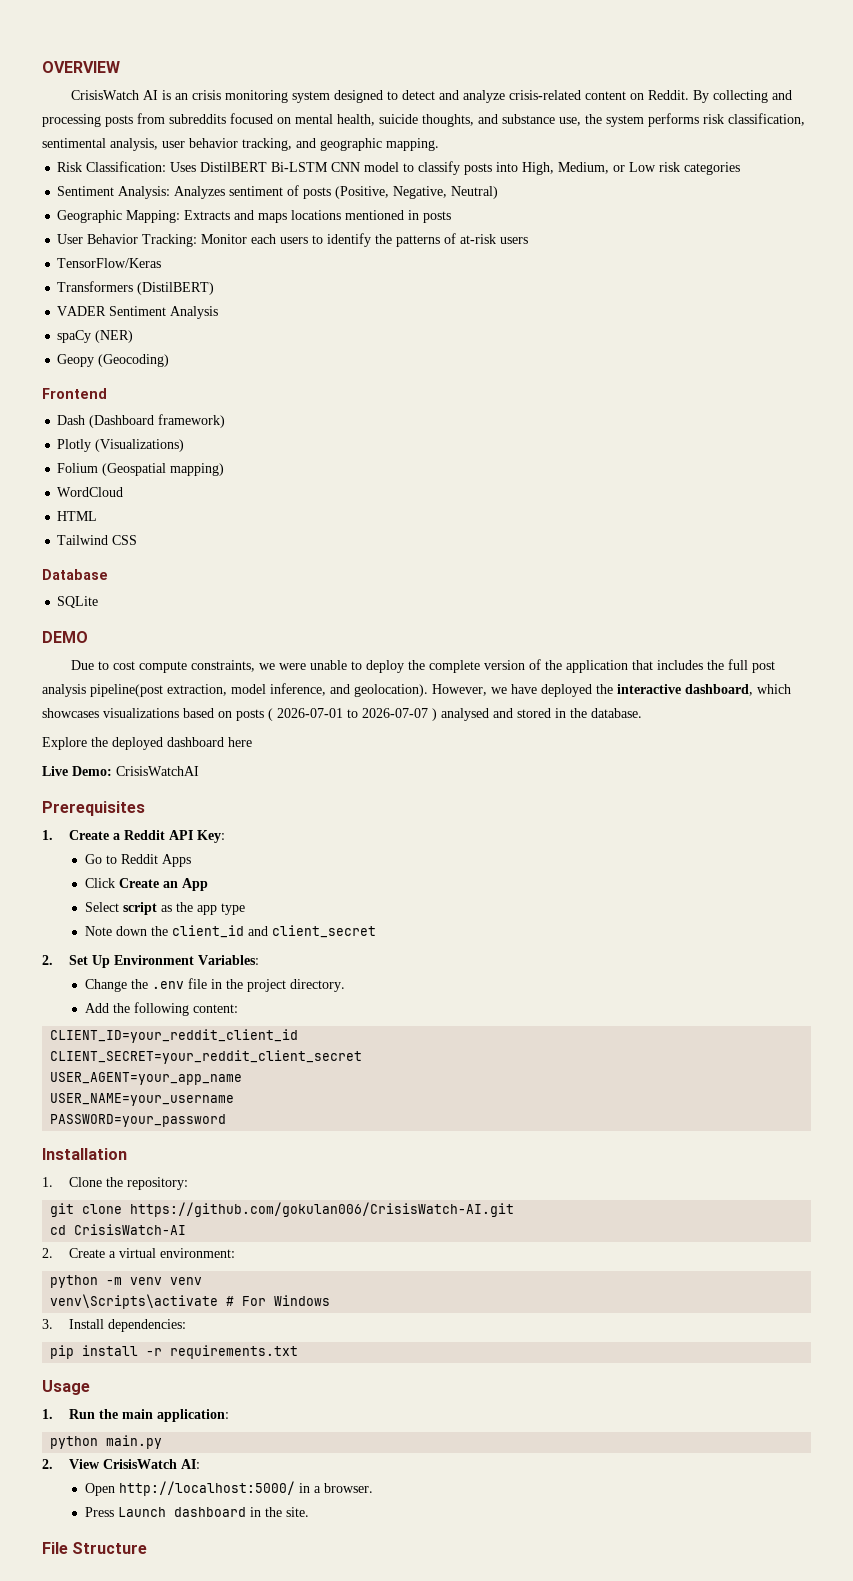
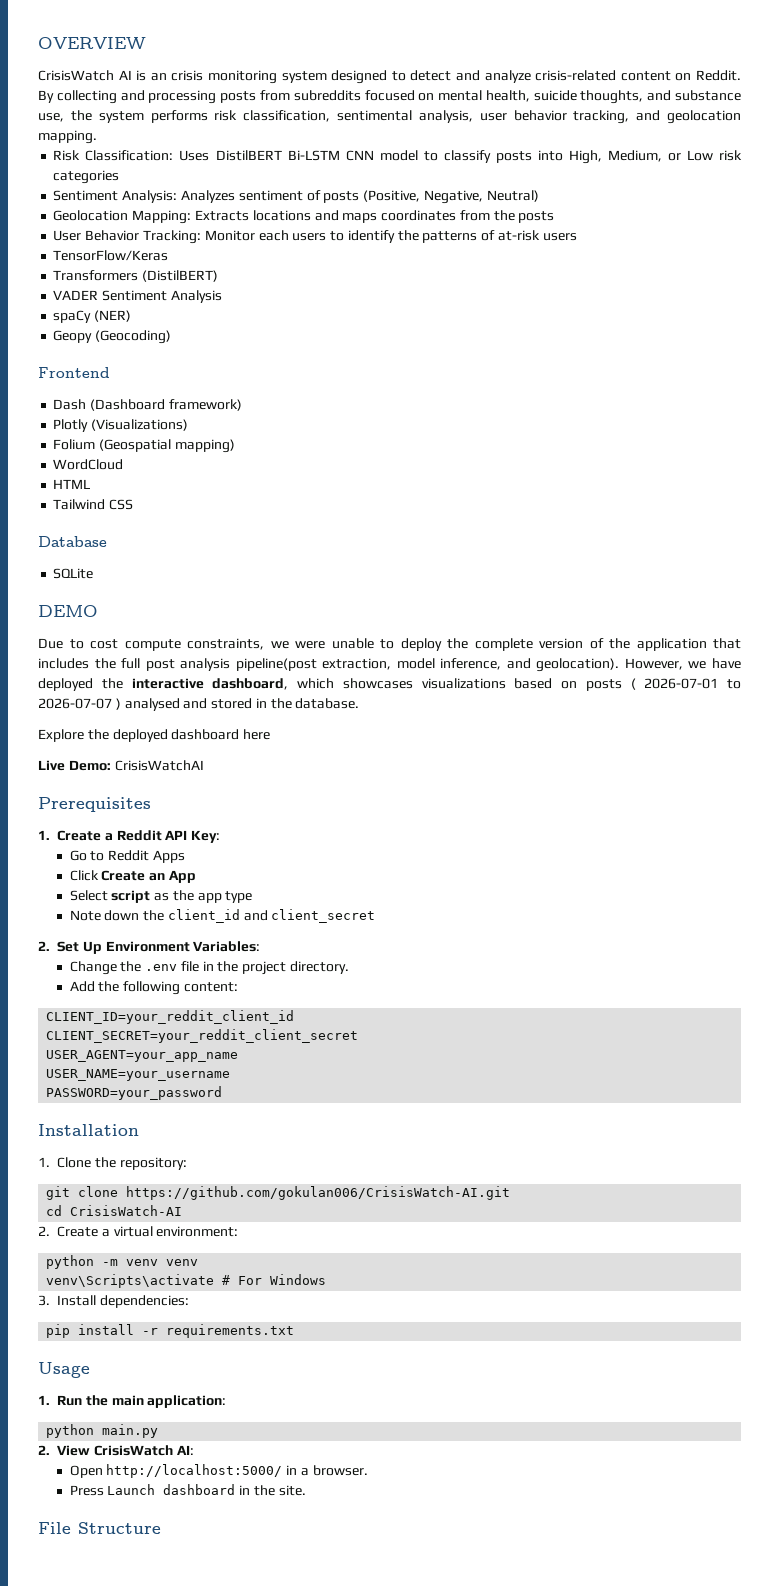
[320,138,382,151] geographic -> [667,110,742,124] geolocation
[57,210,123,223] Geographic -> [53,210,129,221] Geolocation
(231, 215) none -> [252,210,311,221] locations
[291,210,420,220] locations mentioned in -> [381,210,515,221] coordinates from the

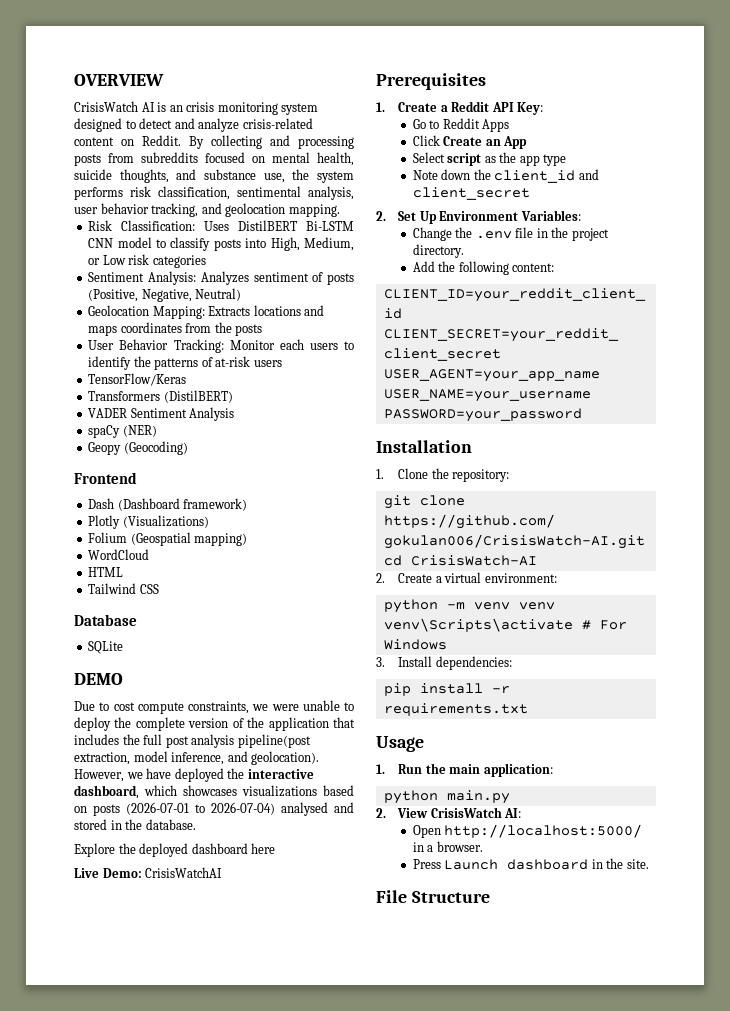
[630,678,741,690] [38,698,121,710] ( 2026-07-01 to 2026-07-07 ) -> [126,802,275,815] (2026-07-01 to 2026-07-04)

